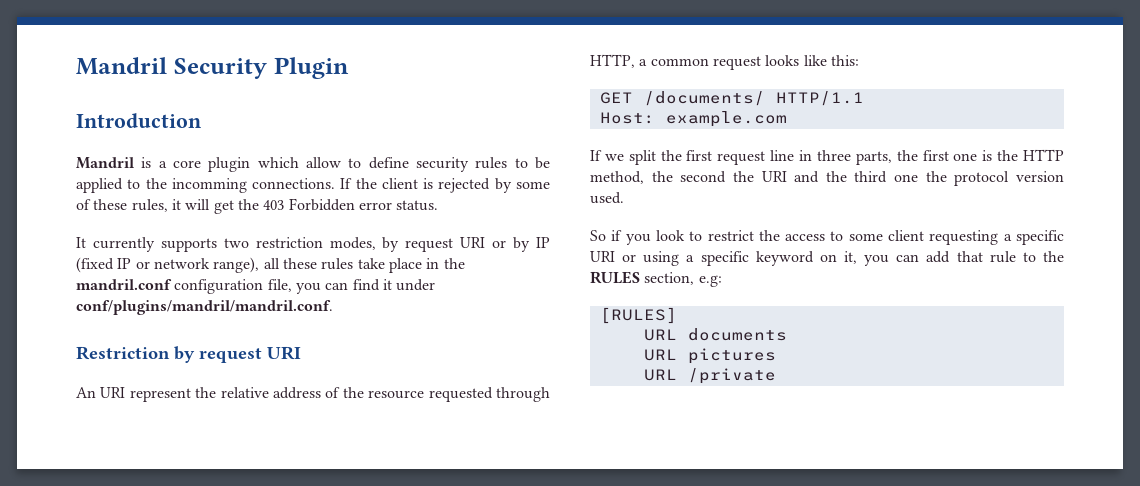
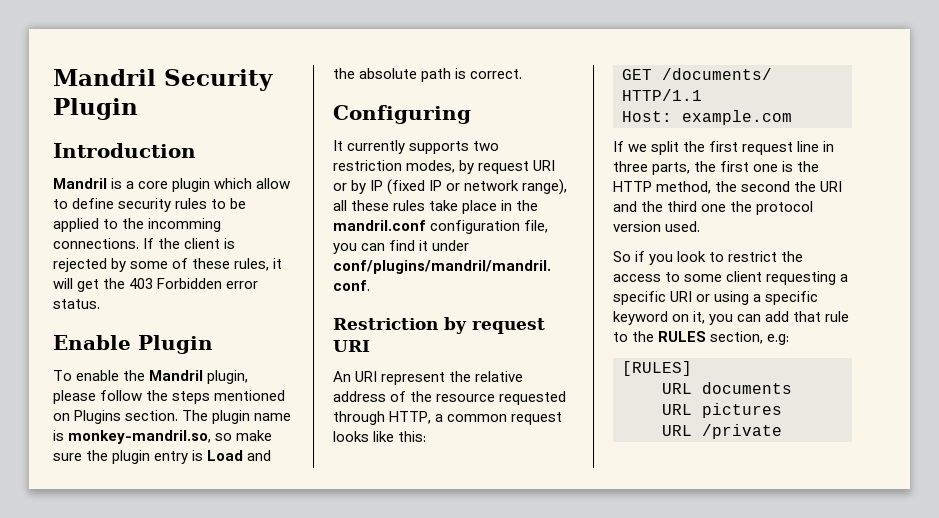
(439, 205) none -> [53,335,213,354] [53,370,249,384] [53,390,286,404] [53,410,292,424] [53,430,273,444] [53,450,272,464] [333,68,523,82] [333,105,471,124] // Enable Plugin // To enable the Mandril plugin, please follow the steps mentioned on Plugins section. The plugin name is monkey-mandril.so, so make sure the plugin entry is Load and the absolute path is correct. // Configuring

